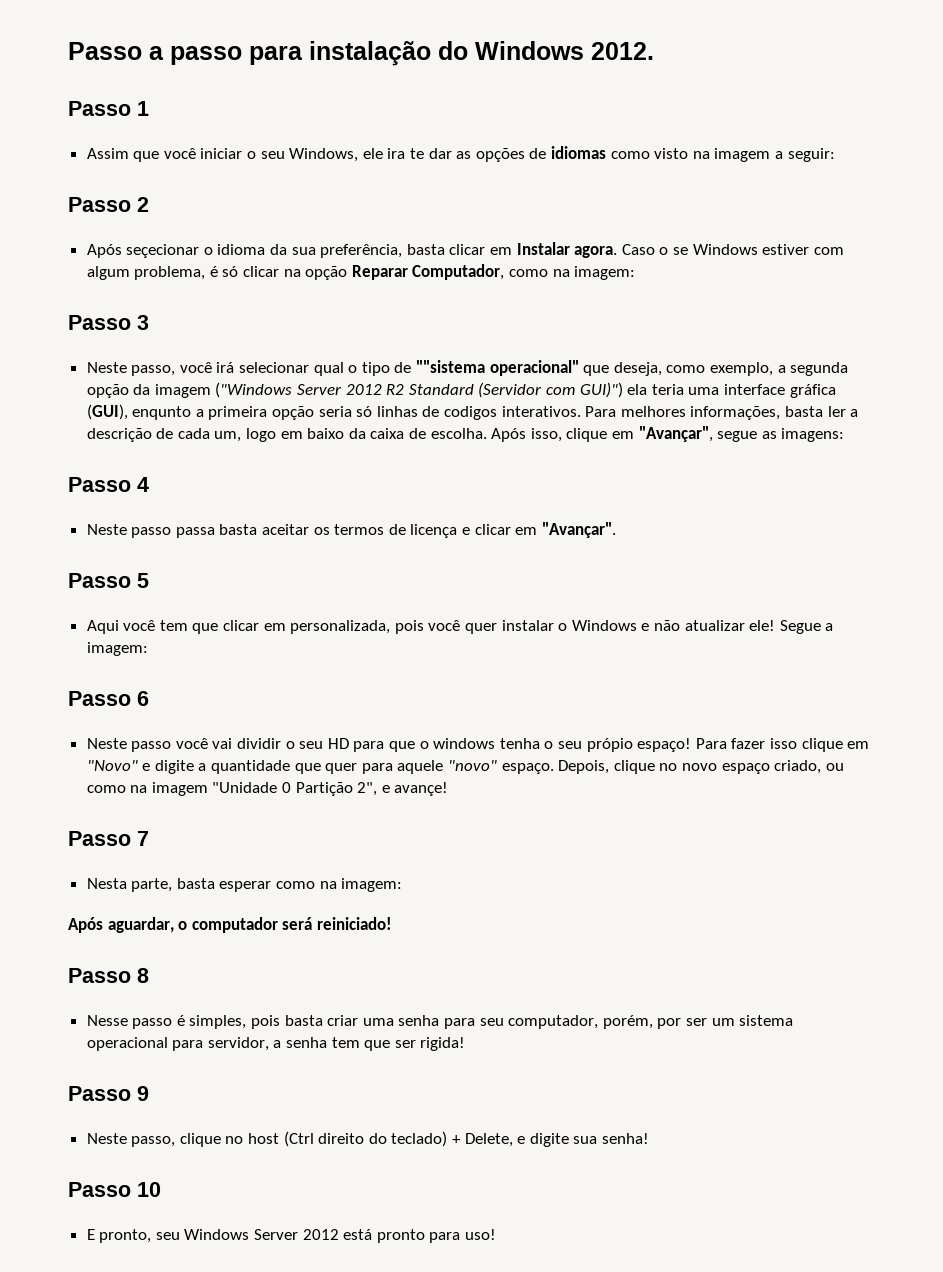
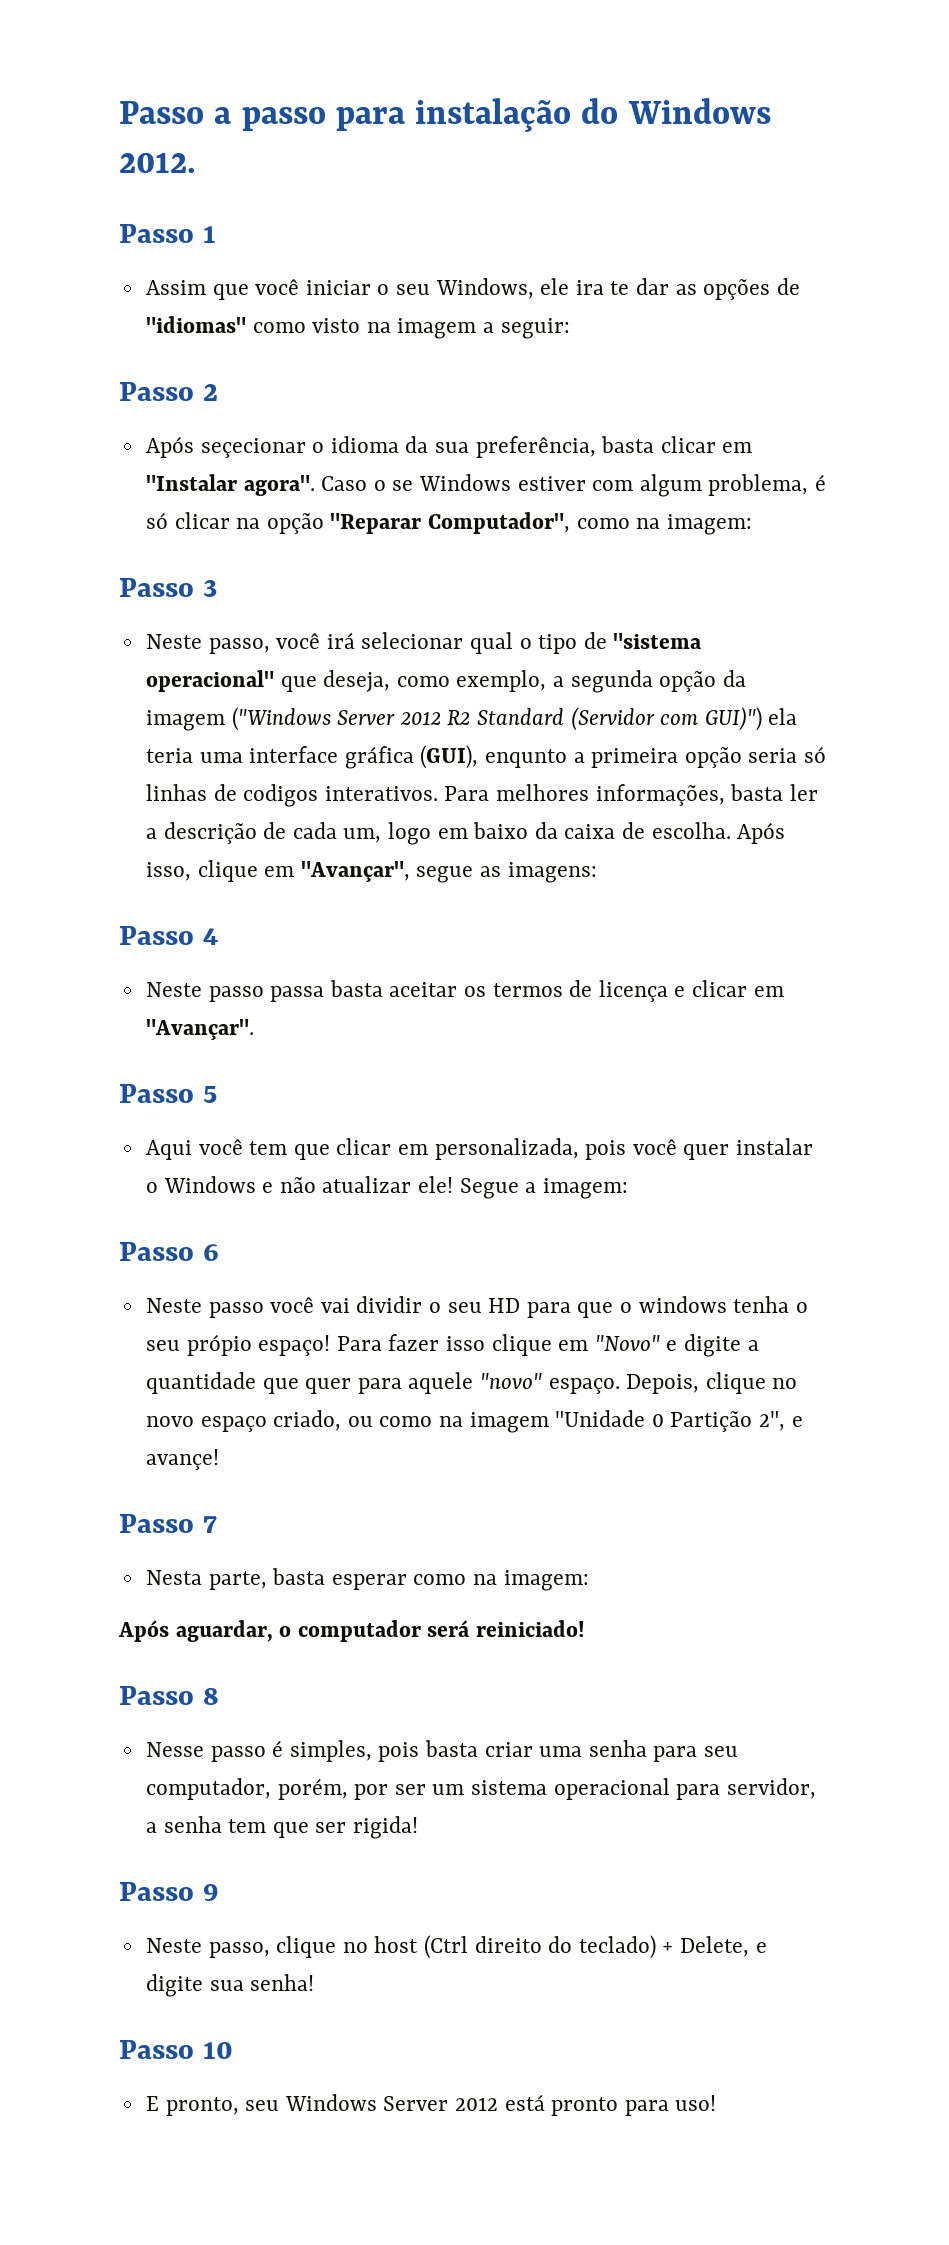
[550,146,606,159] idiomas -> [145,316,246,333] "idiomas"
[516,242,618,258] Instalar agora. -> [145,474,315,496] "Instalar agora".
[351,264,505,280] Reparar Computador, -> [330,512,571,534] "Reparar Computador",
[416,360,486,373] ""sistema -> [613,633,703,649] "sistema

